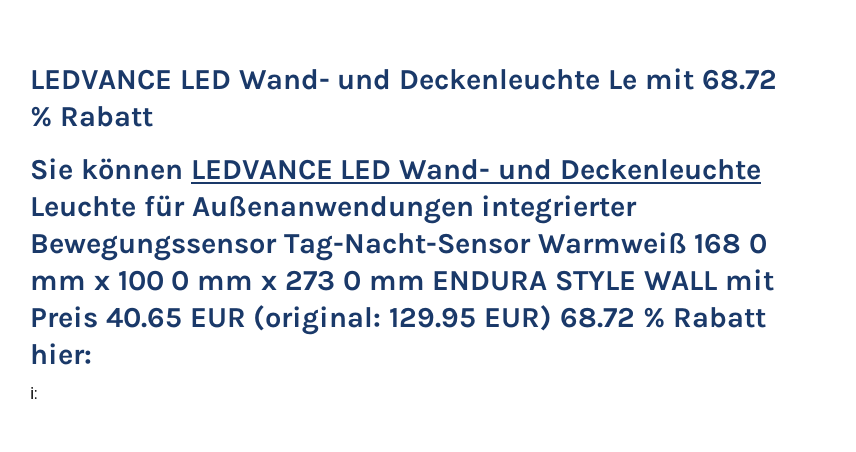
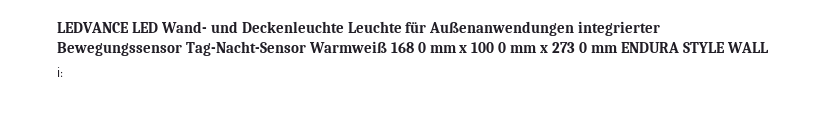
[30,68,777,90] [30,106,153,127] [30,158,761,180] LEDVANCE LED Wand- und Deckenleuchte Le mit 68.72 % Rabatt // Sie können LEDVANCE LED Wand- und Deckenleuchte -> [57,21,344,33] LEDVANCE LED Wand- und Deckenleuchte
[724,269,774,291] [30,305,766,335] [30,343,92,365] mit Preis 40.65 EUR (original: 129.95 EUR) 68.72 % Rabatt hier: -> (769, 47) none

